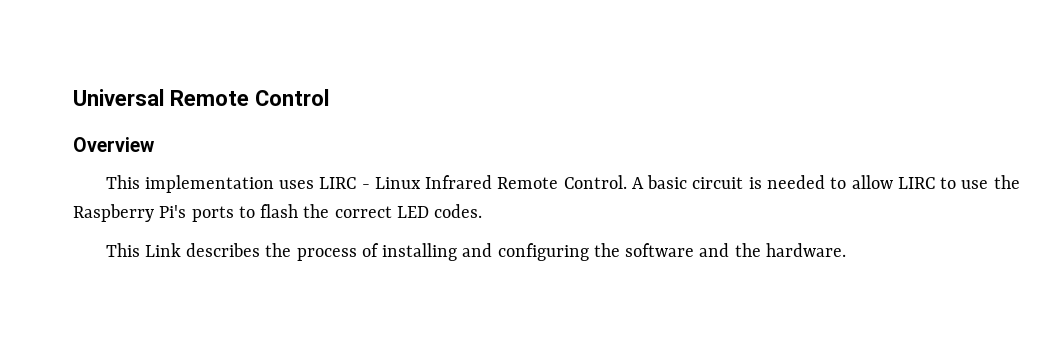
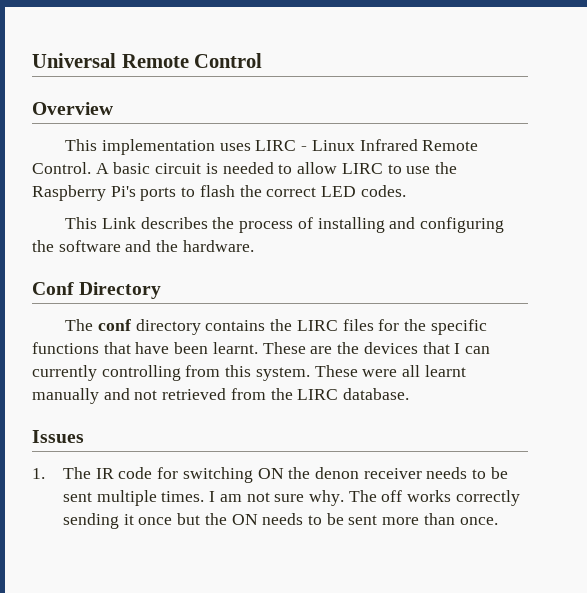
(847, 250) none -> [32,282,162,299] [65,319,487,335] [32,342,490,354] [32,365,466,381] [32,388,410,404] [32,430,84,443] [32,467,508,483] [62,490,520,506] [62,513,498,529] // Conf Directory // The conf directory contains the LIRC files for the specific functions that have been learnt. These are the devices that I can currently controlling from this system. These were all learnt manually and not retrieved from the LIRC database. // Issues // 1. The IR code for switching ON the denon receiver needs to be sent multiple times. I am not sure why. The off works correctly sending it once but the ON needs to be sent more than once.

